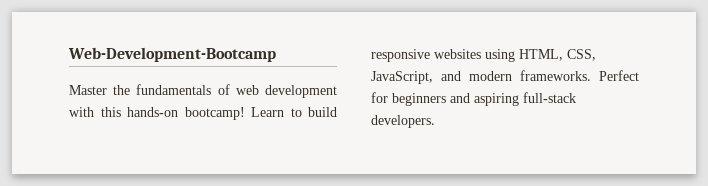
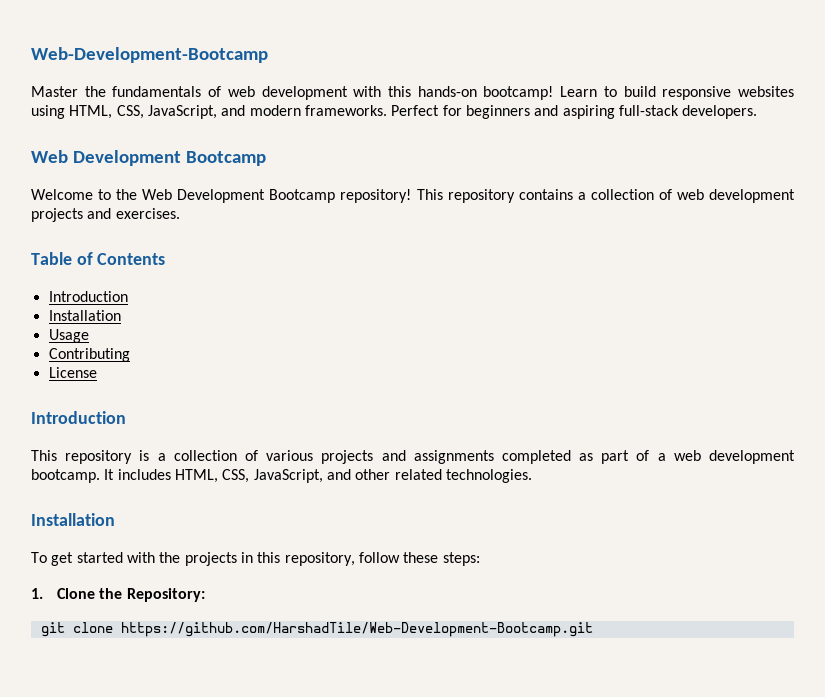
(435, 121) none -> [31,150,266,166] [31,189,795,203] [31,208,180,222] [31,252,166,265] [48,291,128,302] [48,310,121,321] [48,329,89,343] [48,348,130,362] [48,367,97,378] [31,411,126,424] [31,450,795,464] [31,469,532,483] [31,513,115,526] [31,552,480,566] [31,588,205,602] [40,622,593,637] // Web Development Bootcamp // Welcome to the Web Development Bootcamp repository! This repository contains a collection of web development projects and exercises. // Table of Contents // Introduction // Installation // Usage // Contributing // License // Introduction // This repository is a collection of various projects and assignments completed as part of a web development bootcamp. It includes HTML, CSS, JavaScript, and other related technologies. // Installation // To get started with the projects in this repository, follow these steps: // 1. Clone the Repository: // git clone https://github.com/HarshadTile/Web-Development-Bootcamp.git

